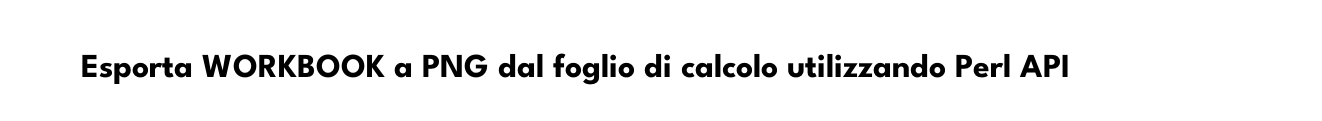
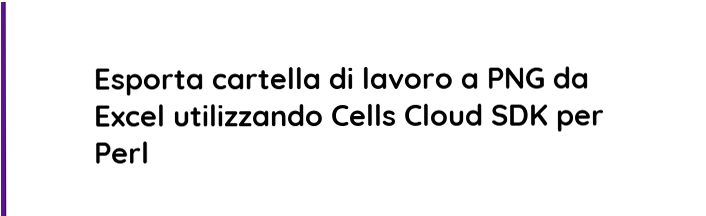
[202,53,1071,85] WORKBOOK a PNG dal foglio di calcolo utilizzando Perl API -> [211,66,589,90] [93,103,605,132] [94,141,150,164] cartella di lavoro a PNG da Excel utilizzando Cells Cloud SDK per Perl

